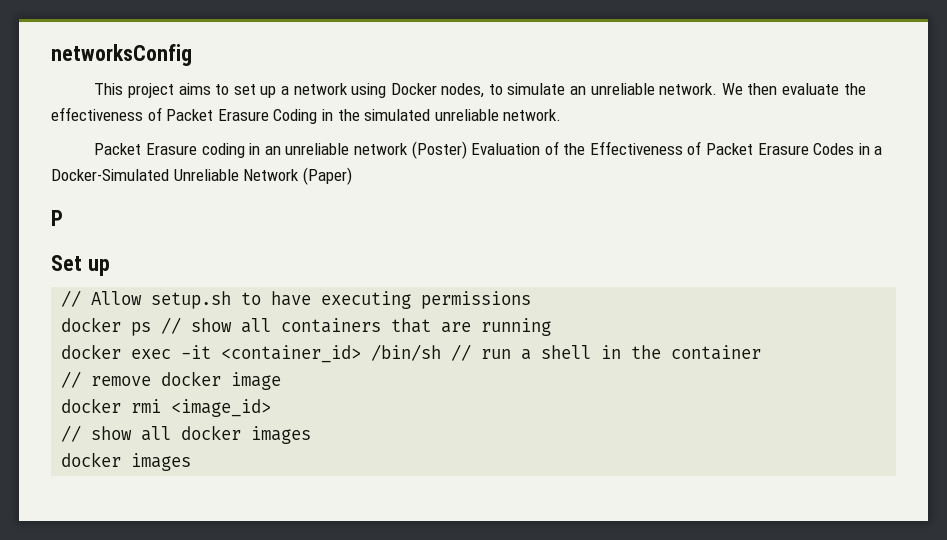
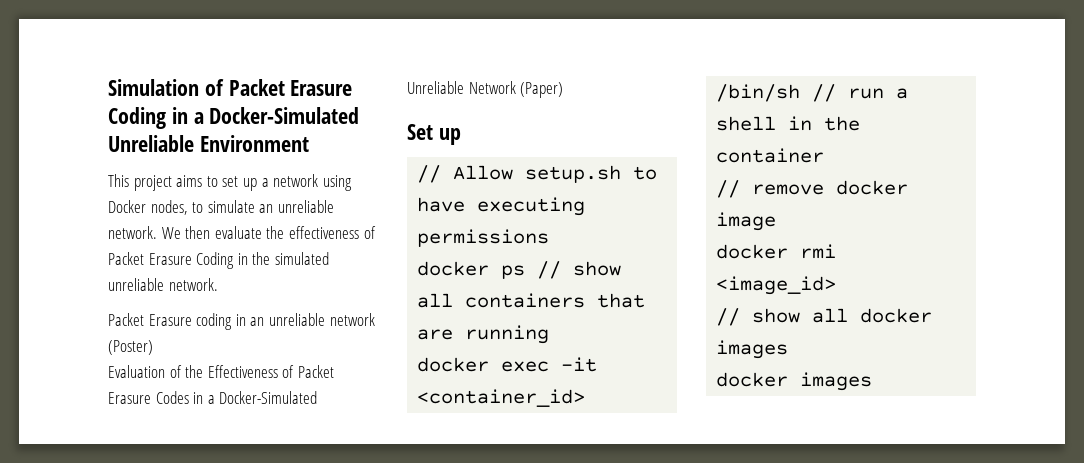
[51,44,192,66] networksConfig -> [108,79,353,96] [108,107,360,129] [108,135,309,152] Simulation of Packet Erasure Coding in a Docker-Simulated Unreliable Environment
(467, 150) none -> (153, 347) //
[51,210,63,226] // P -> (564, 90) none

